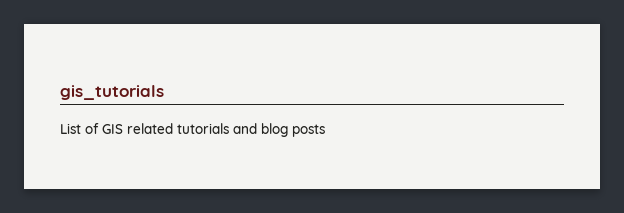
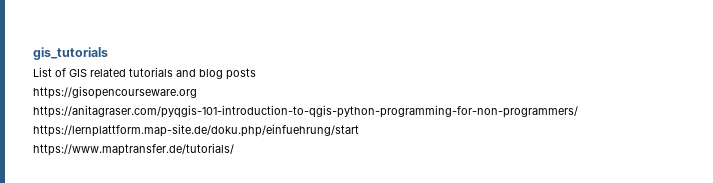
(325, 130) none -> [33,86,197,99] [33,105,578,118] [33,124,359,137] [33,143,234,156] // https://gisopencourseware.org // https://anitagraser.com/pyqgis-101-introduction-to-qgis-python-programming-for-non-programmers/ // https://lernplattform.map-site.de/doku.php/einfuehrung/start // https://www.maptransfer.de/tutorials/

